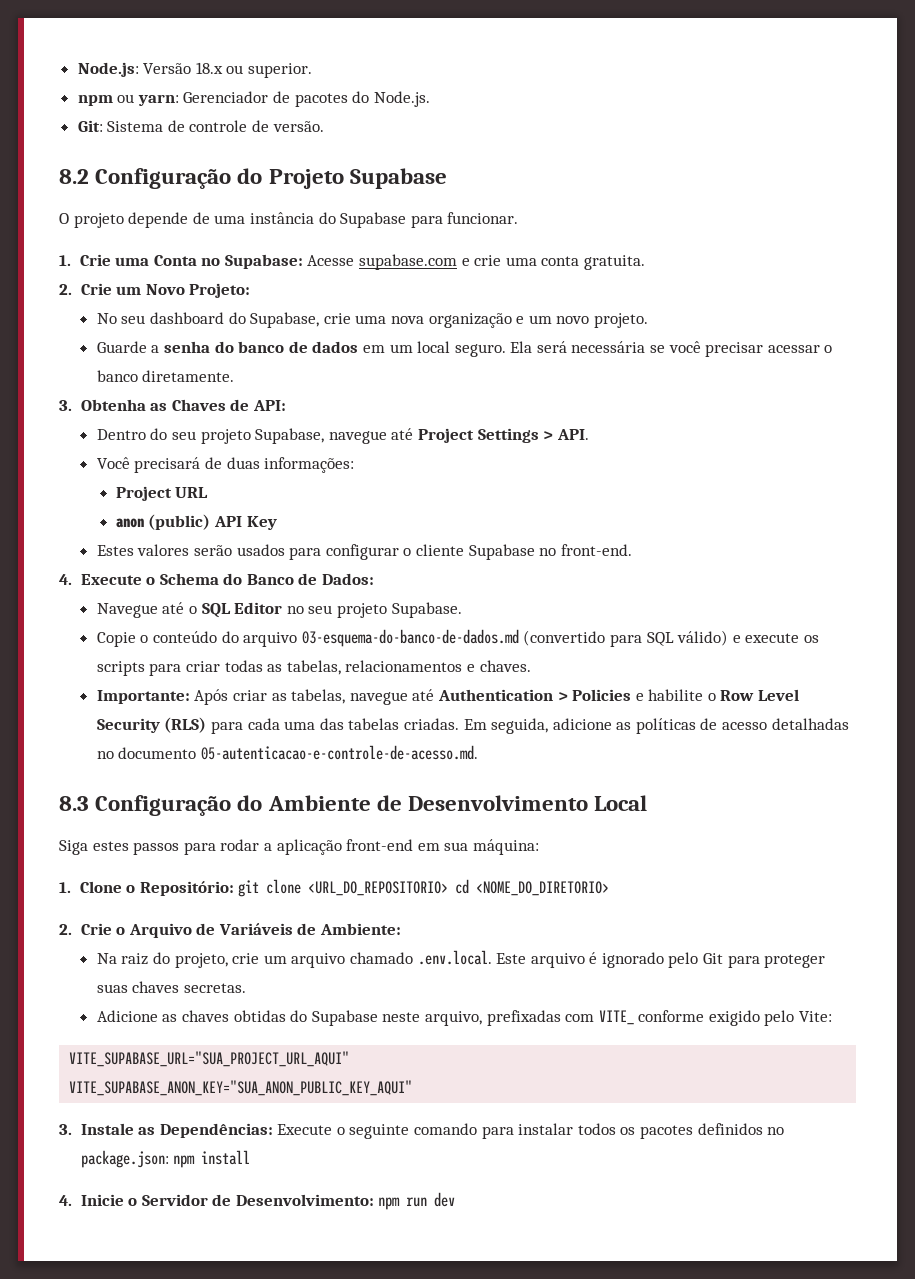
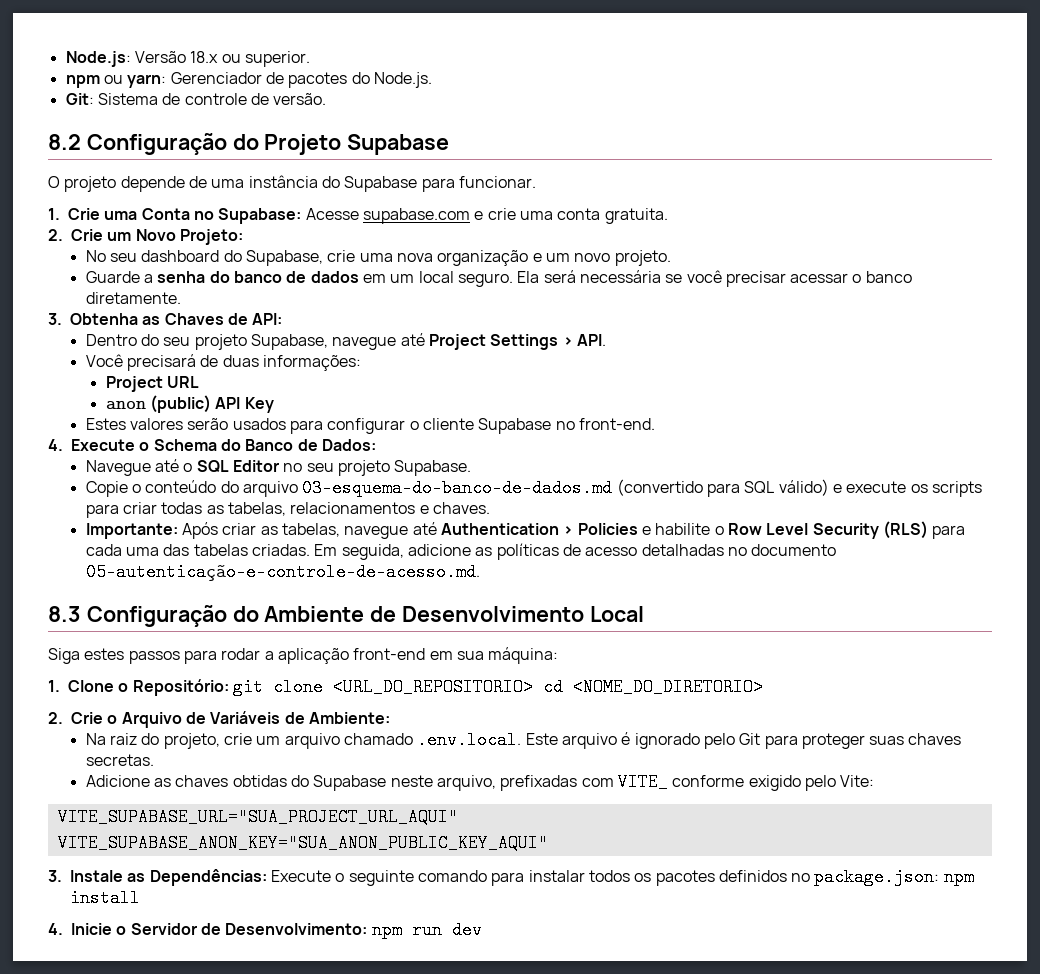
[200,745,478,760] 05-autenticacao-e-controle-de-acesso.md. -> [85,563,480,581] 05-autenticação-e-controle-de-acesso.md.

